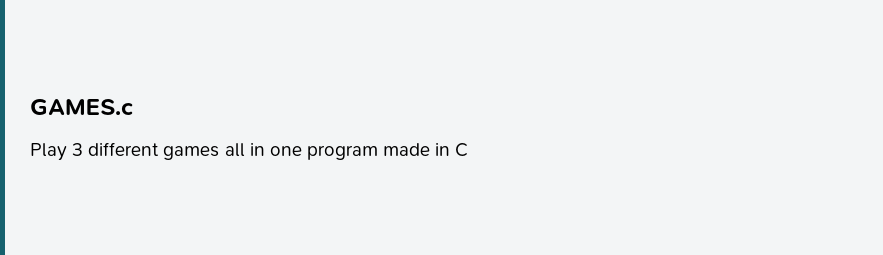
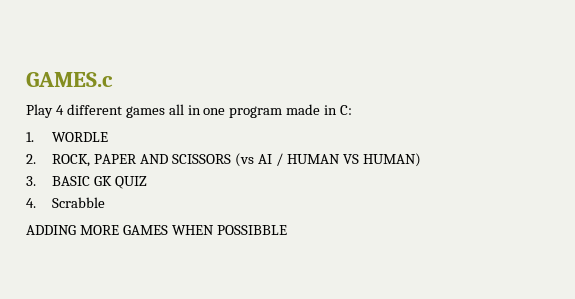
[72,143,84,156] 3 -> [55,105,64,115] 4
[455,143,469,157] C -> [340,105,353,115] [26,132,109,142] [26,153,421,167] [26,176,148,189] [26,197,106,208] [26,225,287,235] C: // 1. WORDLE // 2. ROCK, PAPER AND SCISSORS (vs AI / HUMAN VS HUMAN) // 3. BASIC GK QUIZ // 4. Scrabble // ADDING MORE GAMES WHEN POSSIBBLE

